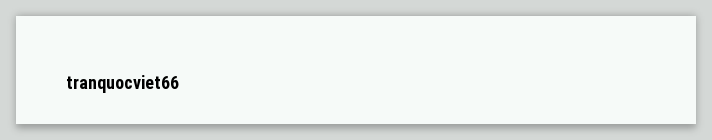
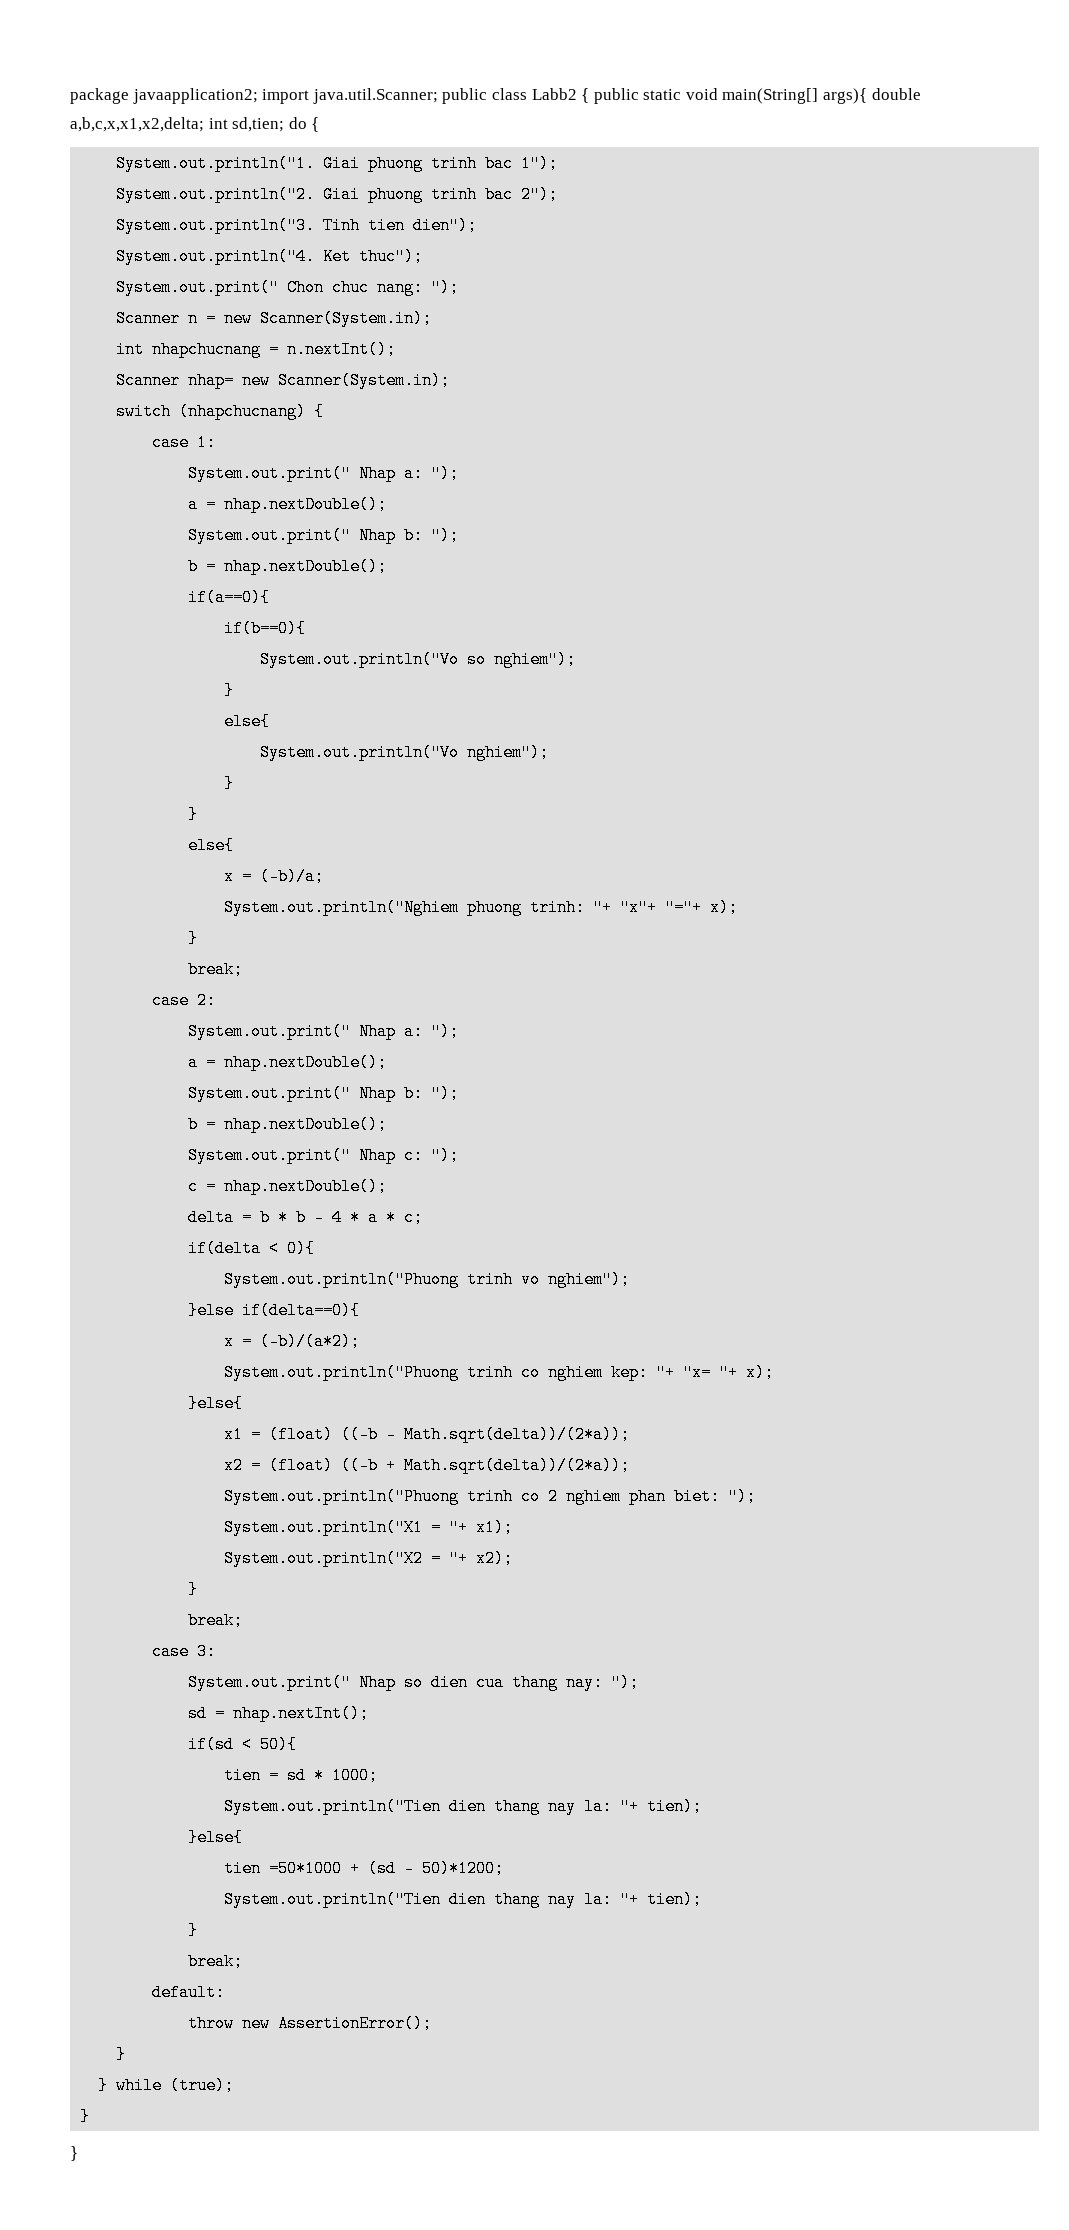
[66,75,179,93] tranquocviet66 -> [70,88,921,104] [70,117,320,132] [116,155,559,172] [116,186,559,203] [116,217,478,234] [116,248,424,265] [116,279,460,296] [116,310,433,327] [116,341,397,358] [116,372,451,389] [116,403,325,420] [152,434,217,451] [188,465,460,482] [188,496,388,513] [188,527,460,544] [188,558,388,575] [188,589,271,606] [224,620,307,637] [260,651,577,668] [224,682,235,699] [224,713,271,730] [260,744,550,761] [224,775,235,792] [188,806,199,823] [188,837,235,854] [224,868,325,885] [224,899,739,916] [188,930,199,947] [188,961,244,978] [152,992,217,1009] [188,1023,460,1040] [188,1054,388,1071] [188,1085,460,1102] [188,1116,388,1133] [188,1147,460,1164] [188,1178,388,1195] [188,1209,424,1226] [188,1240,316,1257] [224,1271,631,1288] [188,1302,361,1319] [224,1333,361,1350] [224,1364,775,1381] [188,1395,244,1412] [224,1426,631,1443] [224,1457,631,1474] [224,1488,757,1505] [224,1519,514,1536] [224,1550,514,1567] [188,1581,199,1598] [188,1612,244,1629] [152,1643,217,1660] [188,1674,640,1691] [188,1705,370,1722] [188,1736,298,1753] [224,1767,379,1784] [224,1798,703,1815] [188,1829,244,1846] [224,1860,505,1877] [224,1891,703,1908] [188,1922,199,1939] [188,1953,244,1970] [152,1984,226,2001] [188,2015,433,2032] [116,2046,127,2063] [98,2077,235,2094] [80,2108,91,2125] [70,2146,78,2161] package javaapplication2; import java.util.Scanner; public class Labb2 { public static void main(String[] args){ double a,b,c,x,x1,x2,delta; int sd,tien; do { // System.out.println("1. Giai phuong trinh bac 1"); // System.out.println("2. Giai phuong trinh bac 2"); // System.out.println("3. Tinh tien dien"); // System.out.println("4. Ket thuc"); // System.out.print(" Chon chuc nang: "); // Scanner n = new Scanner(System.in); // int nhapchucnang = n.nextInt(); // Scanner nhap= new Scanner(System.in); // switch (nhapchucnang) { // case 1: // System.out.print(" Nhap a: "); // a = nhap.nextDouble(); // System.out.print(" Nhap b: "); // b = nhap.nextDouble(); // if(a==0){ // if(b==0){ // System.out.println("Vo so nghiem"); // } // else{ // System.out.println("Vo nghiem"); // } // } // else{ // x = (-b)/a; // System.out.println("Nghiem phuong trinh: "+ "x"+ "="+ x); // } // break; // case 2: // System.out.print(" Nhap a: "); // a = nhap.nextDouble(); // System.out.print(" Nhap b: "); // b = nhap.nextDouble(); // System.out.print(" Nhap c: "); // c = nhap.nextDouble(); // delta = b * b - 4 * a * c; // if(delta < 0){ // System.out.println("Phuong trinh vo nghiem"); // }else if(delta==0){ // x = (-b)/(a*2); // System.out.println("Phuong trinh co nghiem kep: "+ "x= "+ x); // }else{ // x1 = (float) ((-b - Math.sqrt(delta))/(2*a)); // x2 = (float) ((-b + Math.sqrt(delta))/(2*a)); // System.out.println("Phuong trinh co 2 nghiem phan biet: "); // System.out.println("X1 = "+ x1); // System.out.println("X2 = "+ x2); // } // break; // case 3: // System.out.print(" Nhap so dien cua thang nay: "); // sd = nhap.nextInt(); // if(sd < 50){ // tien = sd * 1000; // System.out.println("Tien dien thang nay la: "+ tien); // }else{ // tien =50*1000 + (sd - 50)*1200; // System.out.println("Tien dien thang nay la: "+ tien); // } // break; // default: // throw new AssertionError(); // } // } while (true); // } // }

